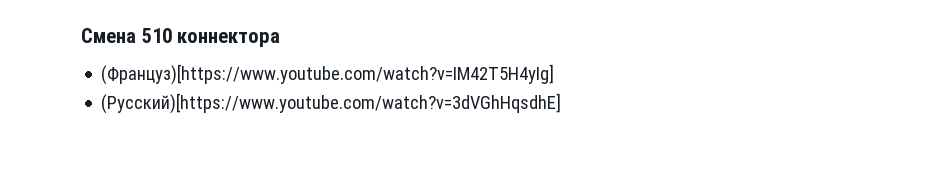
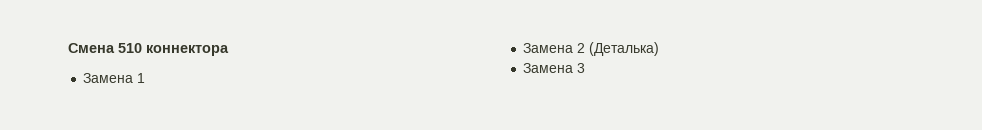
[101,64,555,85] [101,93,562,114] (Француз)[https://www.youtube.com/watch?v=IM42T5H4yIg] // (Русский)[https://www.youtube.com/watch?v=3dVGhHqsdhE] -> [83,73,146,83] [523,42,660,56] [523,63,586,73] Замена 1 // Замена 2 (Деталька) // Замена 3

